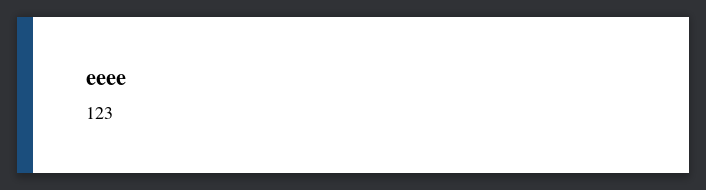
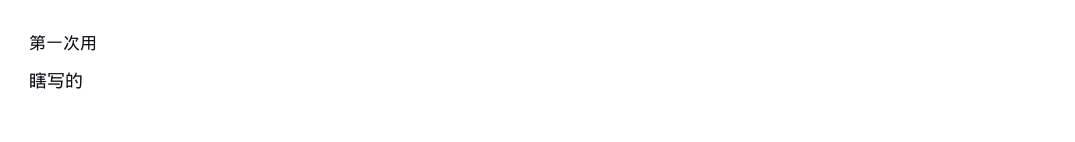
[86,74,126,85] [86,107,113,119] eeee // 123 -> [29,35,97,51] [29,72,83,89] 第一次用 // 瞎写的

